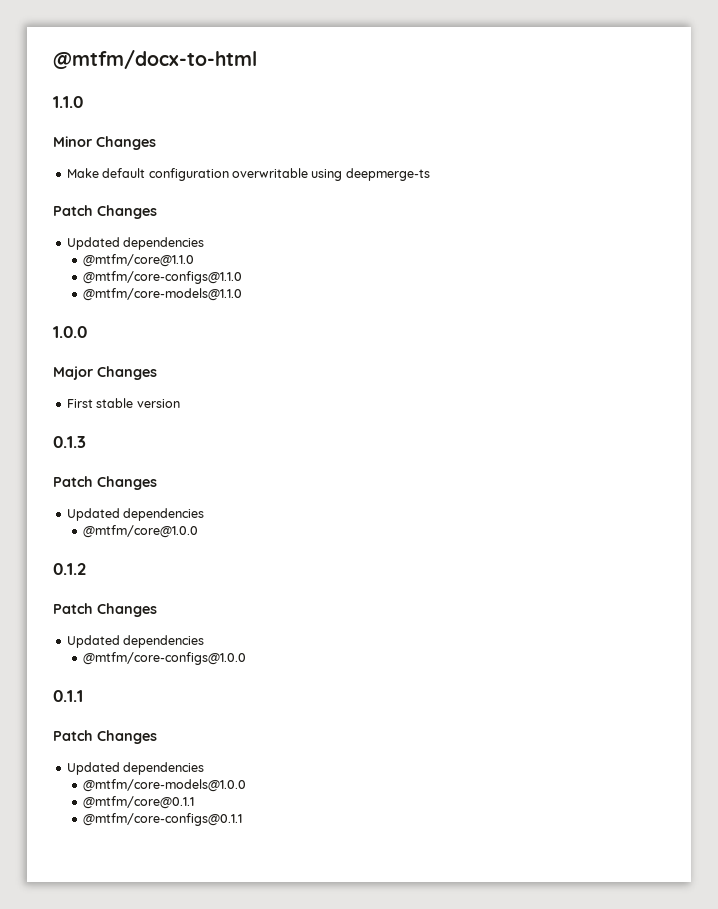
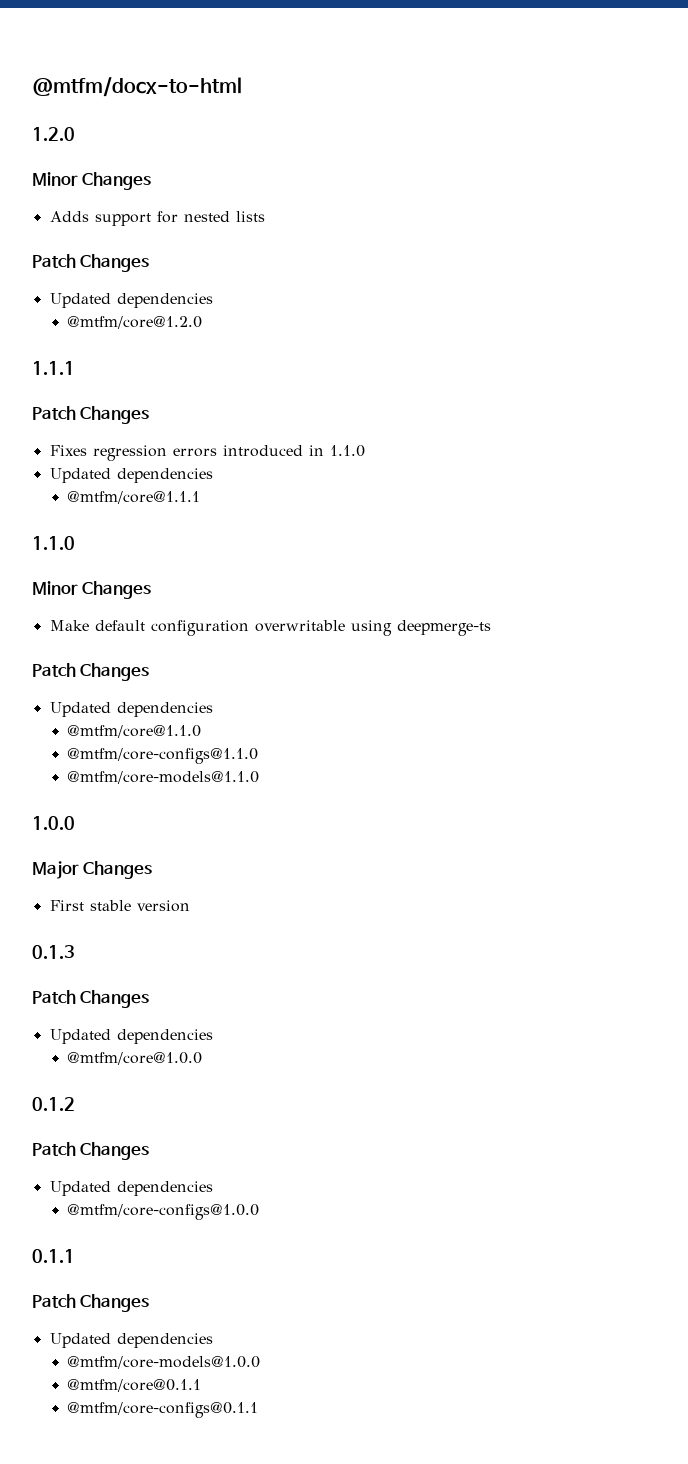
(257, 59) none -> [32,127,75,141] [32,172,152,190] [49,211,265,226] [32,254,150,272] [49,293,213,308] [67,316,203,329] [32,361,75,375] [32,406,150,424] [49,445,365,461] [49,468,213,483] [67,491,201,504] // 1.2.0 // Minor Changes // Adds support for nested lists // Patch Changes // Updated dependencies // @mtfm/core@1.2.0 // 1.1.1 // Patch Changes // Fixes regression errors introduced in 1.1.0 // Updated dependencies // @mtfm/core@1.1.1

